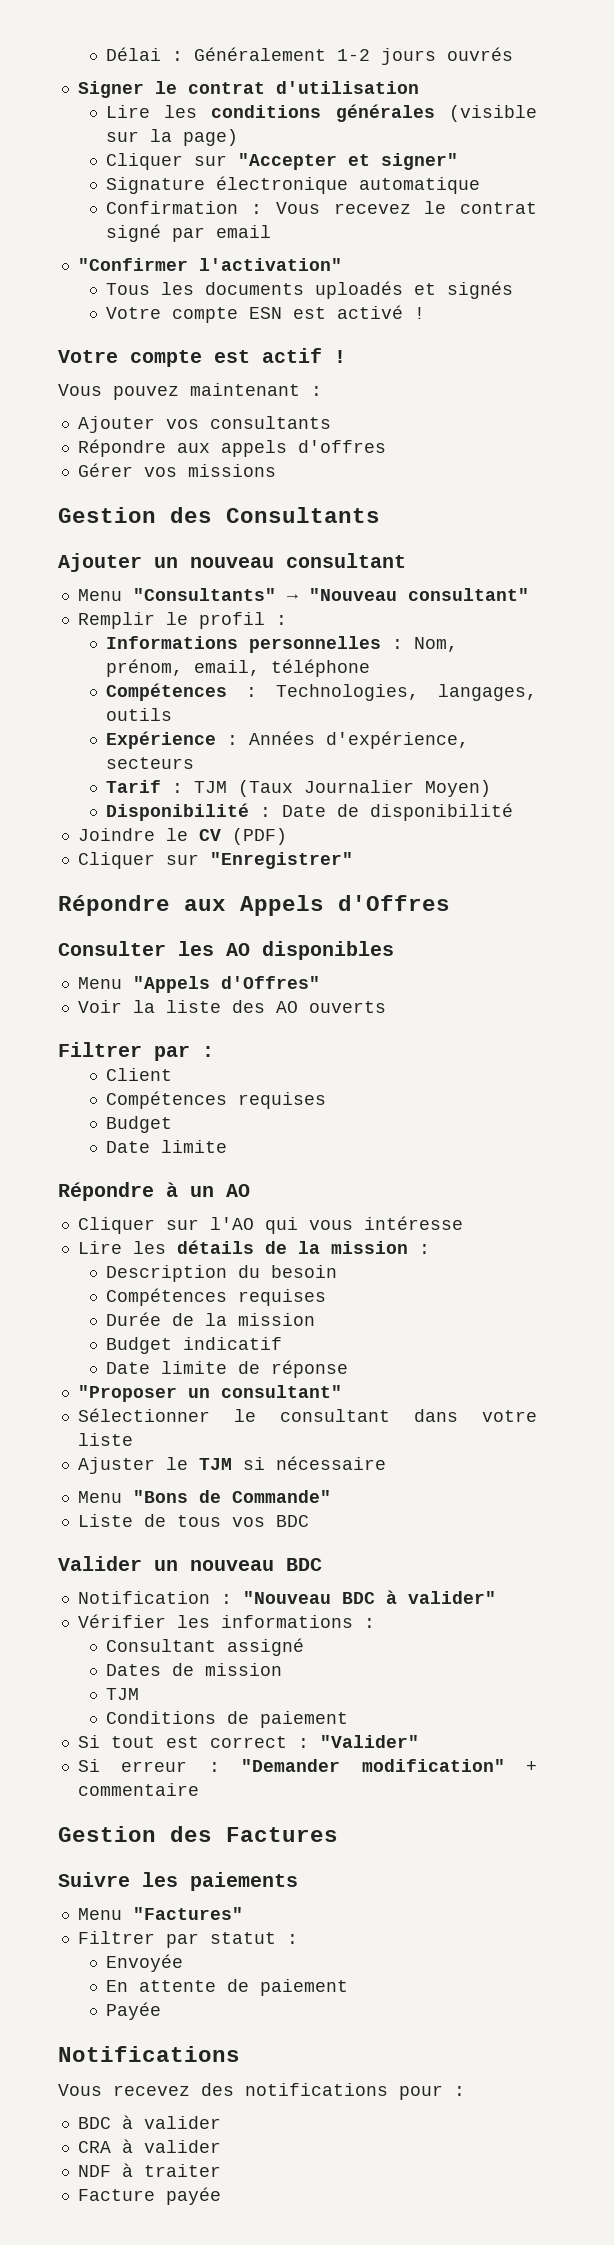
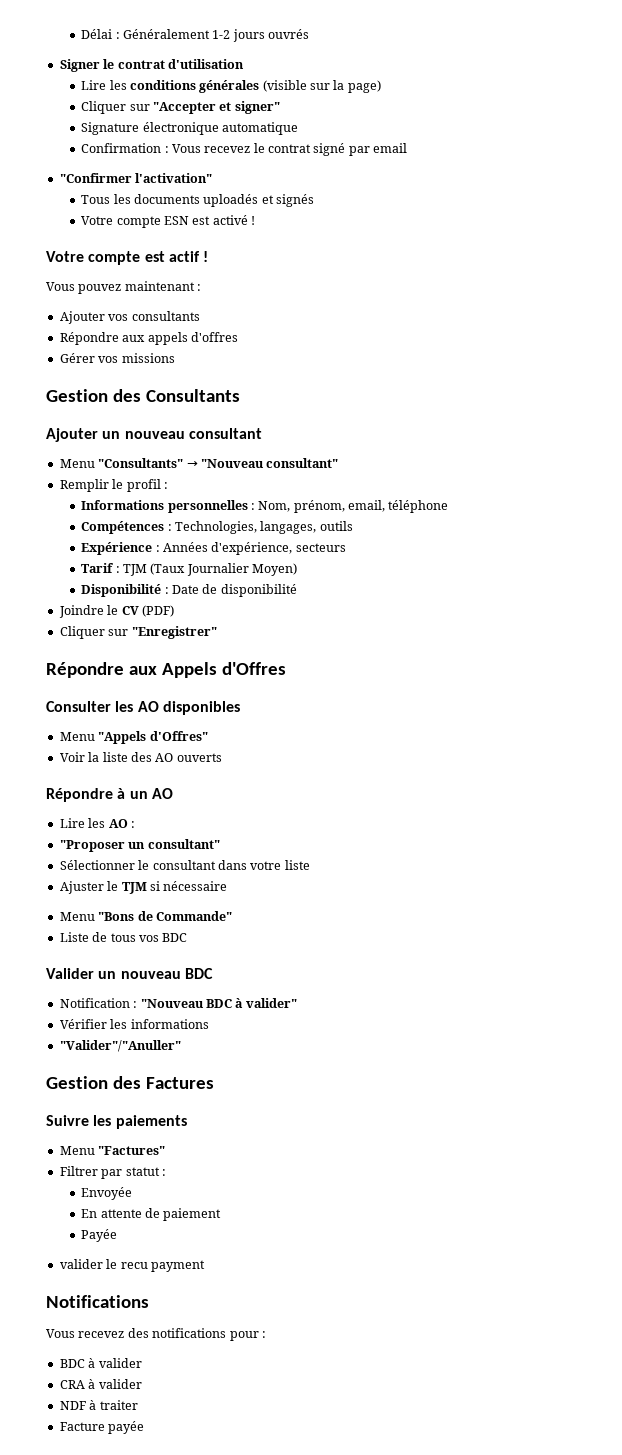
[58,1042,214,1061] [105,1068,172,1081] [105,1091,326,1109] [105,1116,172,1133] [105,1140,227,1153] [58,1182,250,1201] [77,1216,463,1234] [77,1240,430,1254] [105,1265,337,1282] [105,1288,326,1306] [105,1312,315,1326] [105,1337,282,1354] [105,1360,348,1378] Filtrer par : // Client // Compétences requises // Budget // Date limite // Répondre à un AO // Cliquer sur l'AO qui vous intéresse // Lire les détails de la mission : // Description du besoin // Compétences requises // Durée de la mission // Budget indicatif // Date limite de réponse -> [46,788,173,802] [59,818,135,828] Répondre à un AO // Lire les AO :
[363,1618,375,1628] [105,1638,304,1656] [105,1663,282,1676] [105,1688,139,1700] [105,1711,348,1728] [77,1735,419,1748] [77,1759,537,1772] [77,1783,199,1796] : // Consultant assigné // Dates de mission // TJM // Conditions de paiement // Si tout est correct : "Valider" // Si erreur : "Demander modification" + commentaire -> [59,1040,181,1052] // "Valider"/"Anuller"
(161, 2011) none -> [59,1259,205,1272] // valider le recu payment

